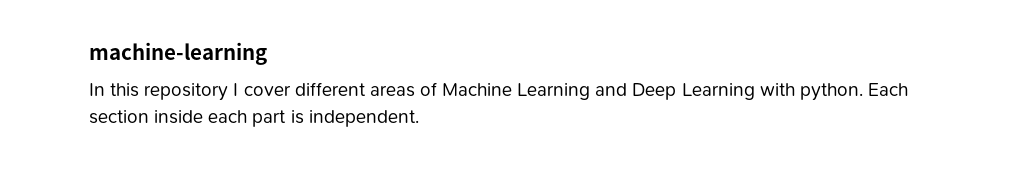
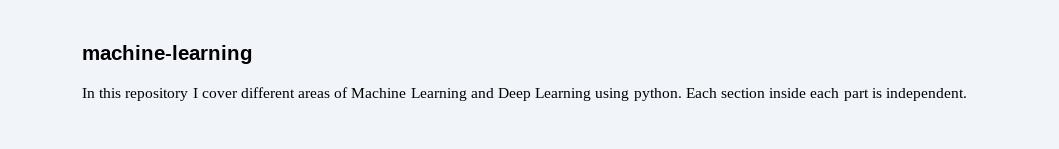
[759,83,795,96] with -> [595,88,630,101] using

